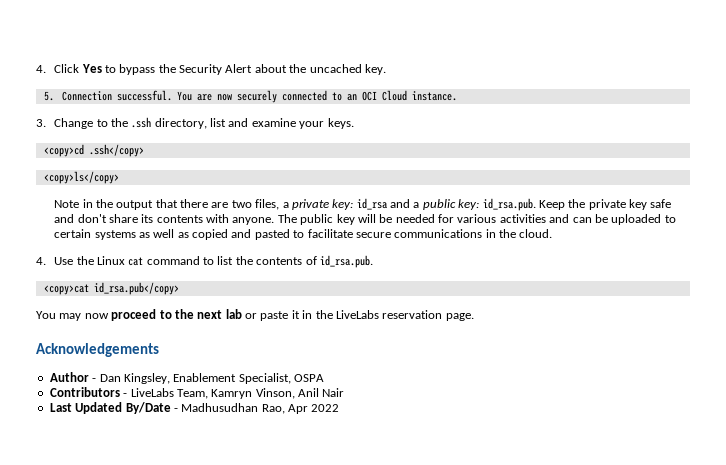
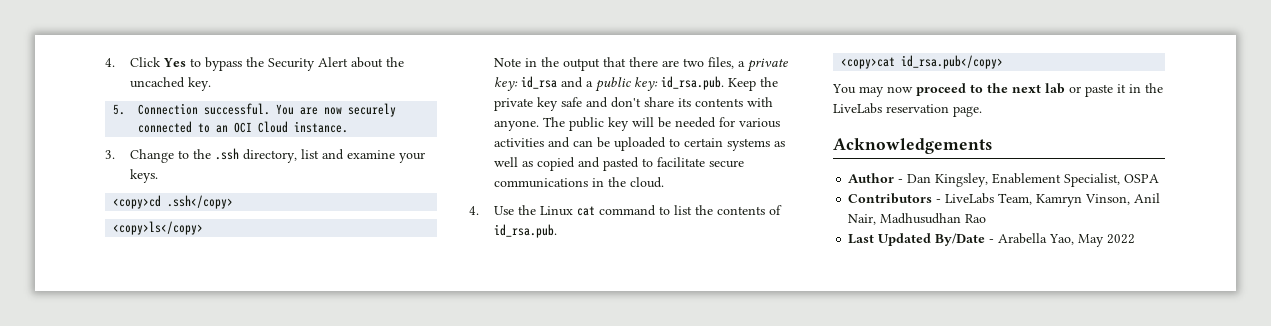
[322,388,345,397] Nair -> [848,213,987,225] Nair, Madhusudhan Rao
[181,403,308,414] Madhusudhan Rao, Apr -> [998,233,1105,247] Arabella Yao, May

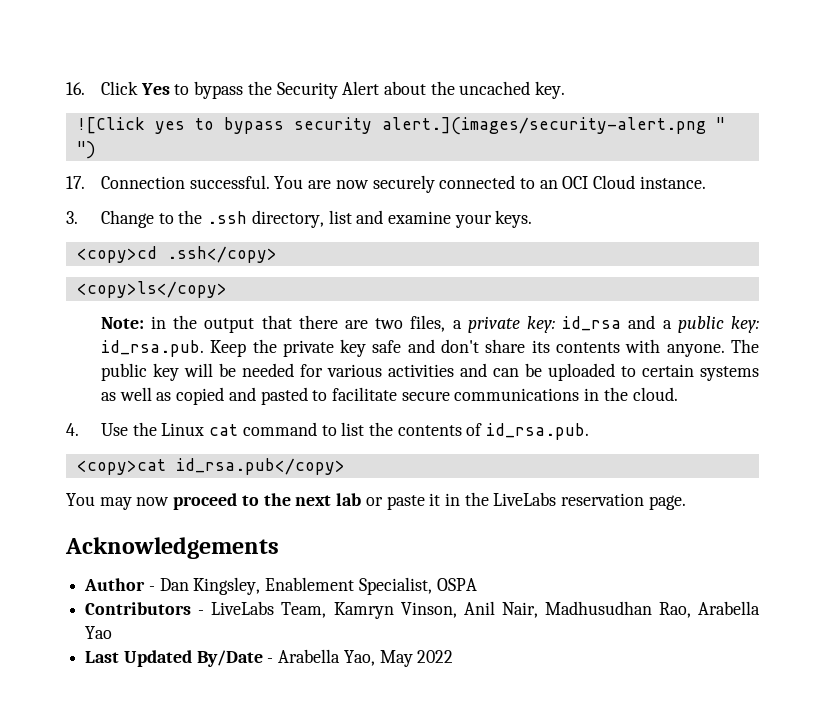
[105,58,115,67] 4. -> [66,82,85,95] 16.
[113,104,126,115] 5. -> [76,117,725,135] [76,141,96,159] [66,176,85,189] ![Click yes to bypass security alert.](images/security-alert.png " ") // 17.
[493,58,521,67] Note -> [100,317,144,329] Note:
[965,214,987,223] Rao -> [658,601,760,618] [85,626,113,639] Rao, Arabella Yao

